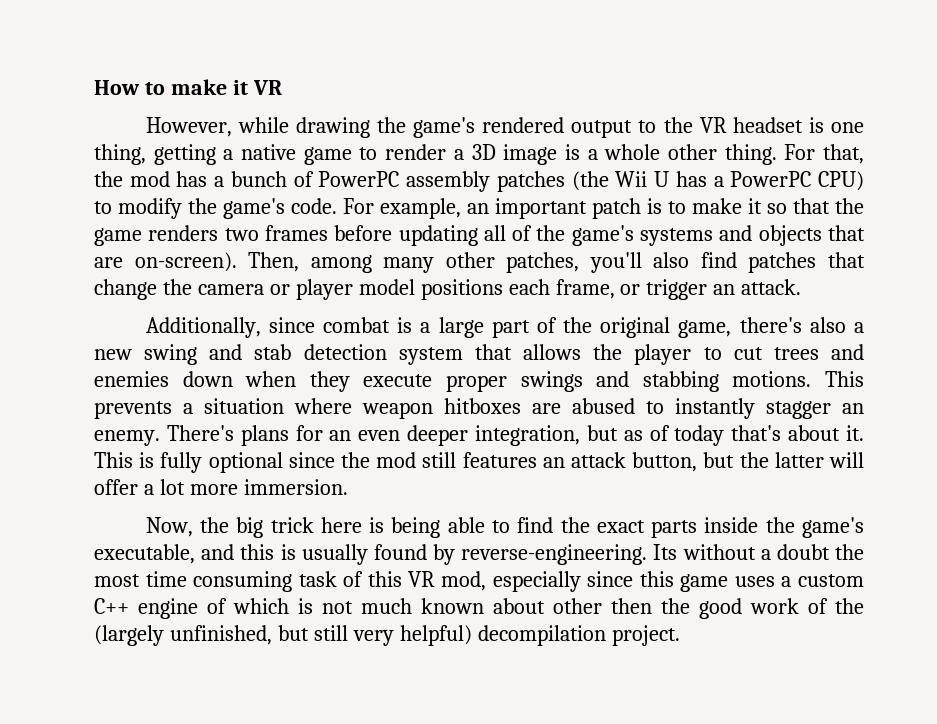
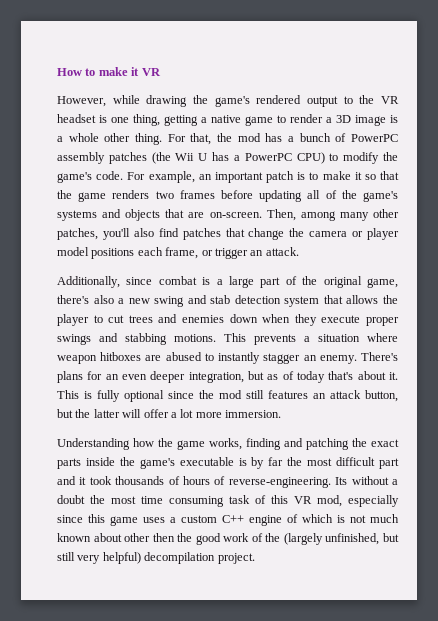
[134,252,237,272] on-screen). -> [209,212,262,218] on-screen.
[145,517,554,538] Now, the big trick here is being able to find -> [57,438,349,450] Understanding how the game works, finding and patching
[94,544,455,565] executable, and this is usually found by -> [179,457,399,469] [57,476,226,485] executable is by far the most difficult part and it took thousands of hours of

